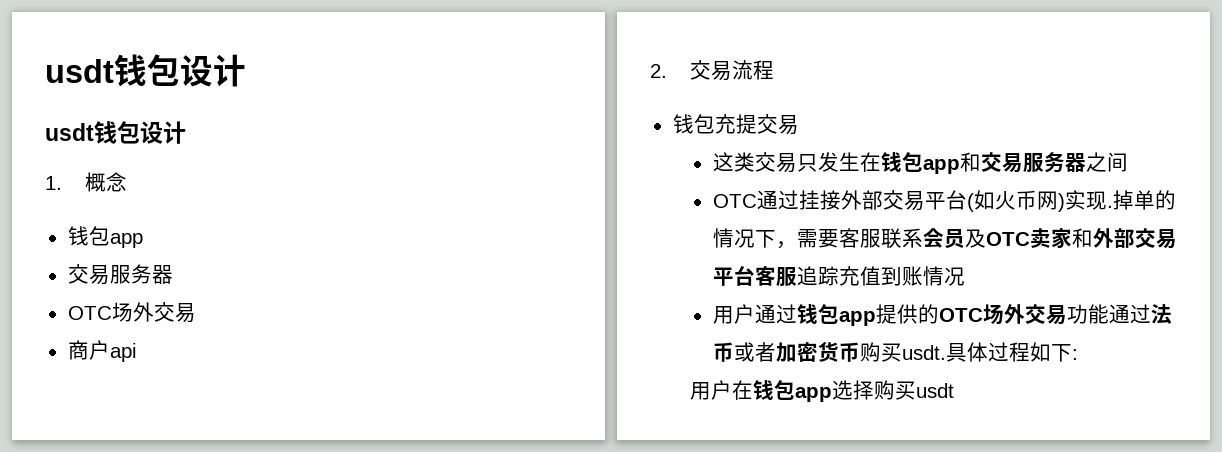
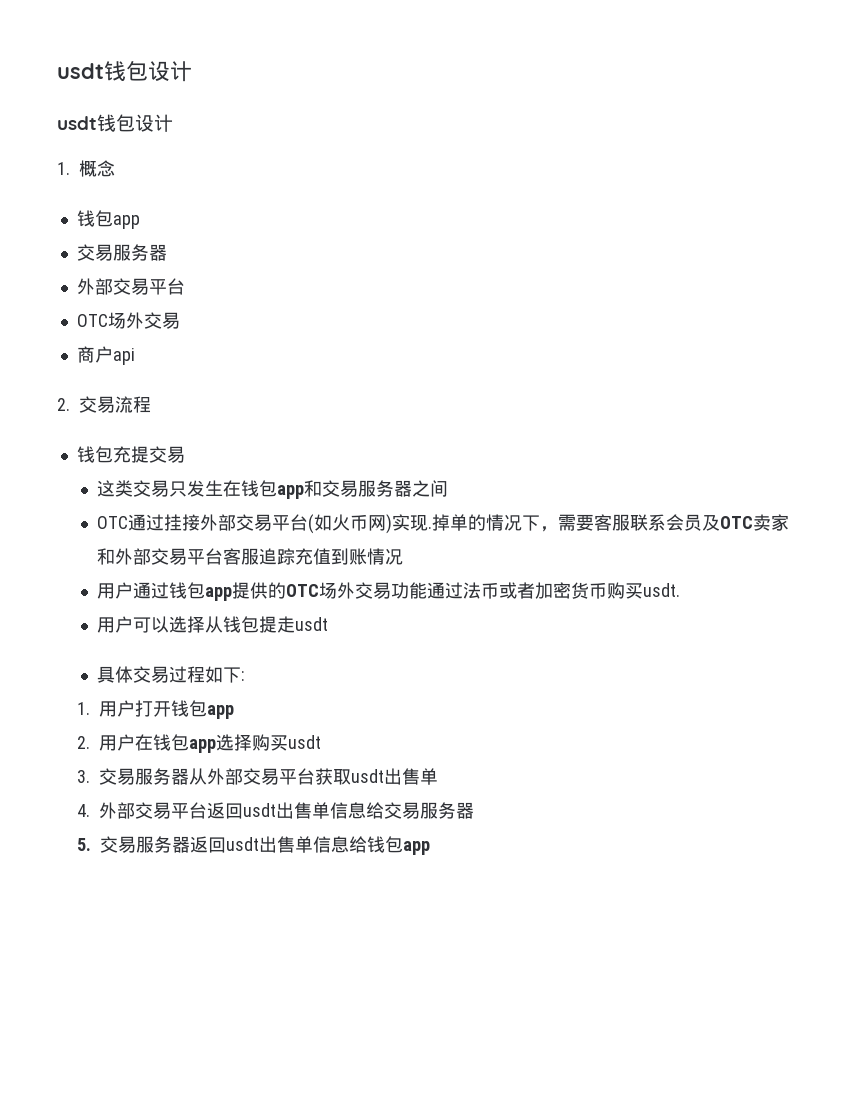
(173, 274) none -> [76,278,185,295] // 外部交易平台
[945,342,1078,362] 具体过程如下: // -> [97,616,329,633] [97,666,246,683] [77,700,235,719] [77,736,91,749] // 用户可以选择从钱包提走usdt // 具体交易过程如下: // 1.用户打开钱包app // 2.
(955, 390) none -> [77,768,439,785] [77,802,475,819] [77,836,431,855] // 3.交易服务器从外部交易平台获取usdt出售单 // 4.外部交易平台返回usdt出售单信息给交易服务器 // 5.交易服务器返回usdt出售单信息给钱包app

